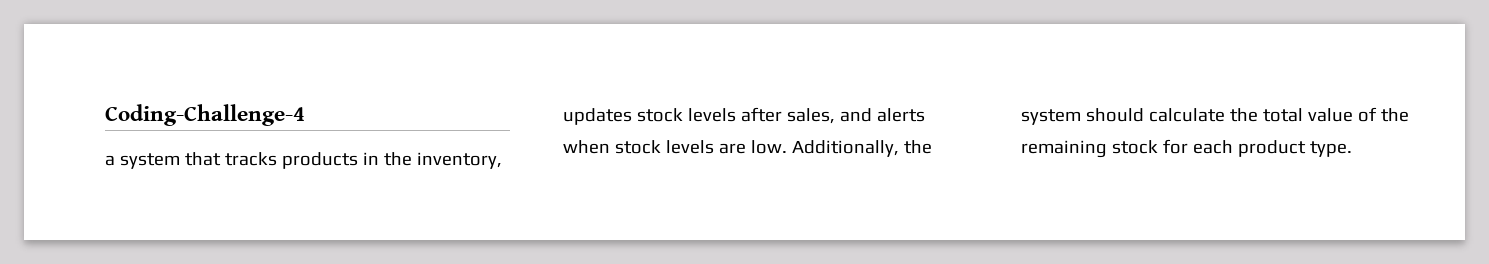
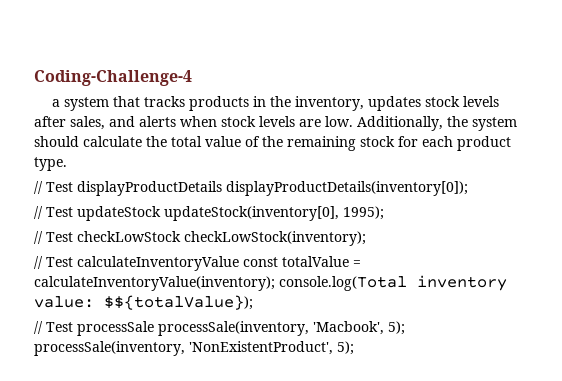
(1352, 149) none -> [34,181,468,196] [34,206,384,221] [34,231,366,246] [34,256,361,271] [34,275,507,291] [34,295,253,310] [34,321,405,336] [34,341,354,356] // // Test displayProductDetails displayProductDetails(inventory[0]); // // Test updateStock updateStock(inventory[0], 1995); // // Test checkLowStock checkLowStock(inventory); // // Test calculateInventoryValue const totalValue = calculateInventoryValue(inventory); console.log(Total inventory value: $${totalValue}); // // Test processSale processSale(inventory, 'Macbook', 5); processSale(inventory, 'NonExistentProduct', 5);

